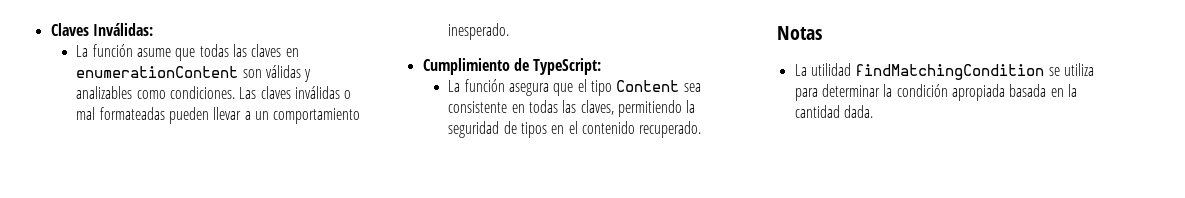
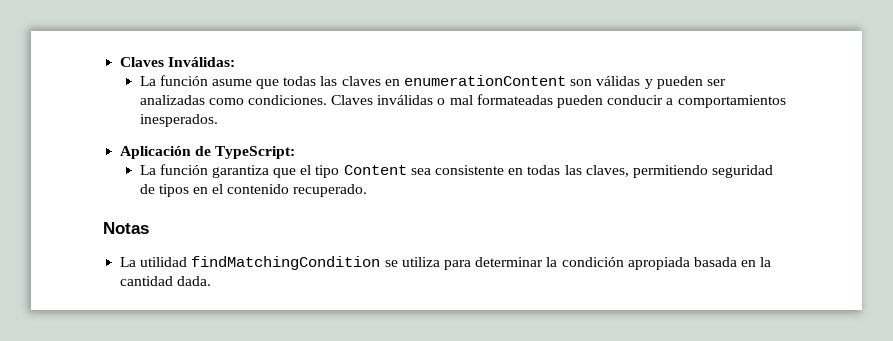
[76,86,291,99] analizables como condiciones. Las claves -> [656,76,726,89] [139,95,374,105] pueden ser analizadas como condiciones. Claves
[213,107,361,124] [448,23,510,40] [422,58,510,75] llevar a un comportamiento inesperado. // Cumplimiento -> [607,95,786,108] [139,114,218,127] [120,146,192,159] conducir a comportamientos inesperados. // Aplicación
[508,83,549,96] asegura -> [211,165,269,178] garantiza
[686,100,696,113] la -> (708, 171) none

